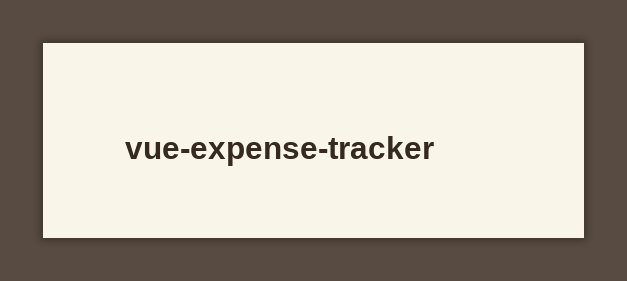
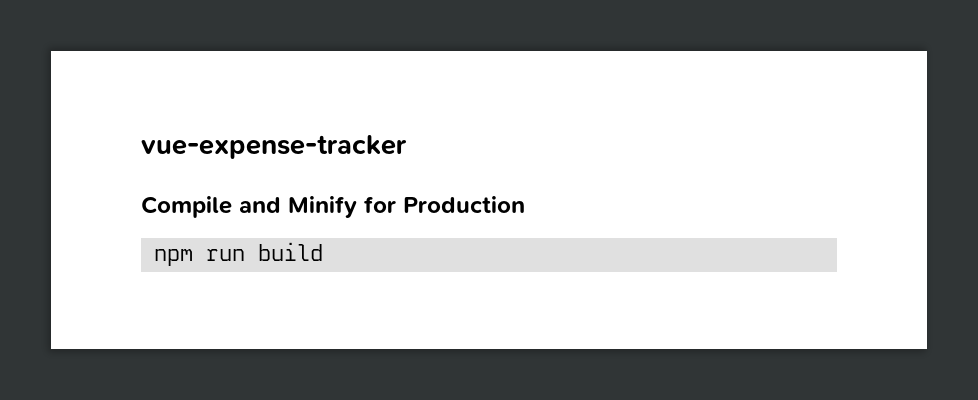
(434, 151) none -> [141,196,525,218] [154,242,324,266] // Compile and Minify for Production // npm run build

